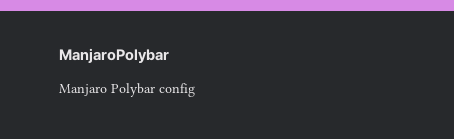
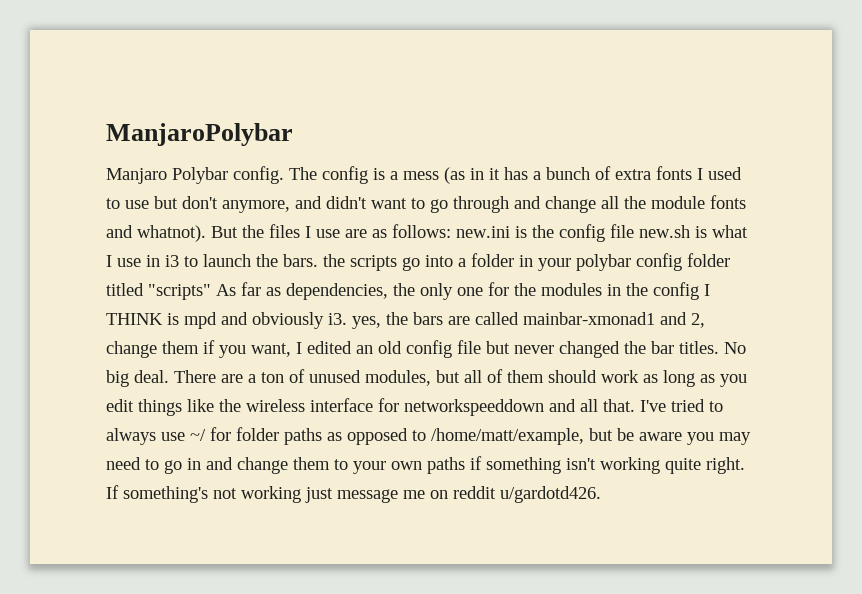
[159,83,195,97] config -> [233,166,742,184] [106,195,746,213] [106,224,748,242] [106,253,730,271] [106,282,710,300] [106,312,705,329] [106,340,746,358] [106,369,747,387] [106,398,723,416] [106,427,751,445] [106,456,745,474] [106,485,601,503] config. The config is a mess (as in it has a bunch of extra fonts I used to use but don't anymore, and didn't want to go through and change all the module fonts and whatnot). But the files I use are as follows: new.ini is the config file new.sh is what I use in i3 to launch the bars. the scripts go into a folder in your polybar config folder titled "scripts" As far as dependencies, the only one for the modules in the config I THINK is mpd and obviously i3. yes, the bars are called mainbar-xmonad1 and 2, change them if you want, I edited an old config file but never changed the bar titles. No big deal. There are a ton of unused modules, but all of them should work as long as you edit things like the wireless interface for networkspeeddown and all that. I've tried to always use ~/ for folder paths as opposed to /home/matt/example, but be aware you may need to go in and change them to your own paths if something isn't working quite right. If something's not working just message me on reddit u/gardotd426.

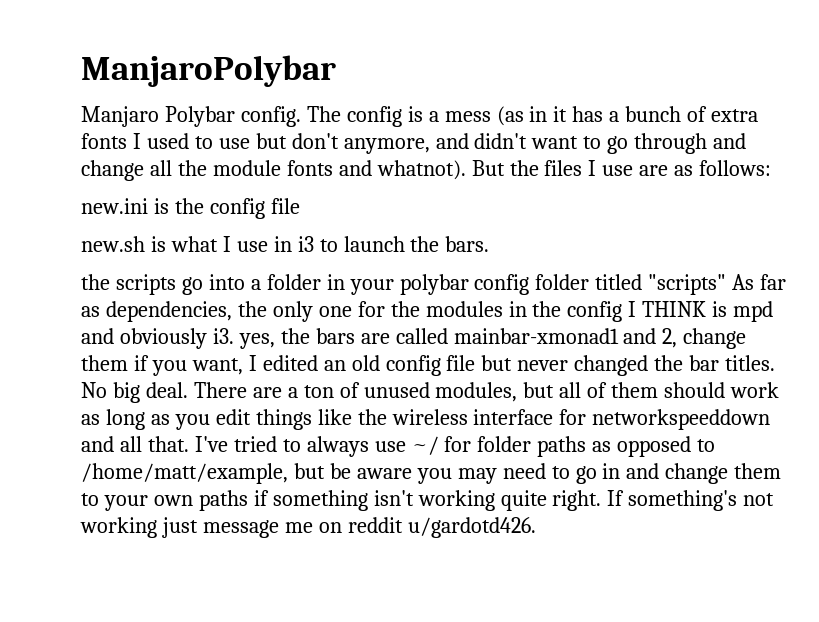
(451, 231) none -> (772, 168) //
(634, 231) none -> (300, 206) //
(318, 260) none -> (490, 244) //

